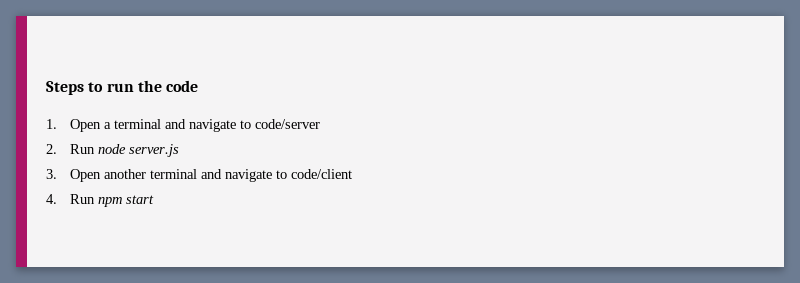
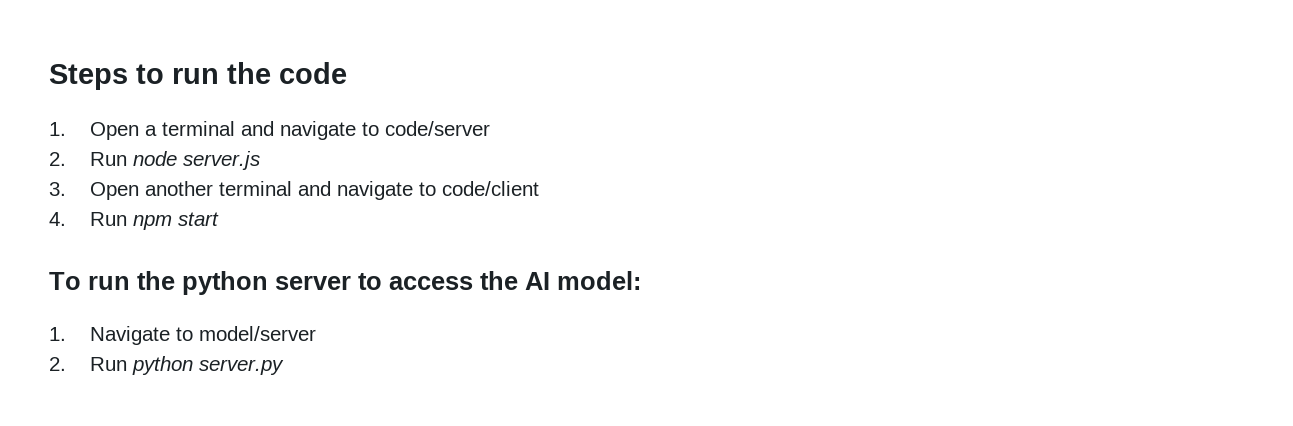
(154, 199) none -> [49,271,641,295] [49,326,316,345] [49,356,284,375] // To run the python server to access the AI model: // 1. Navigate to model/server // 2. Run python server.py

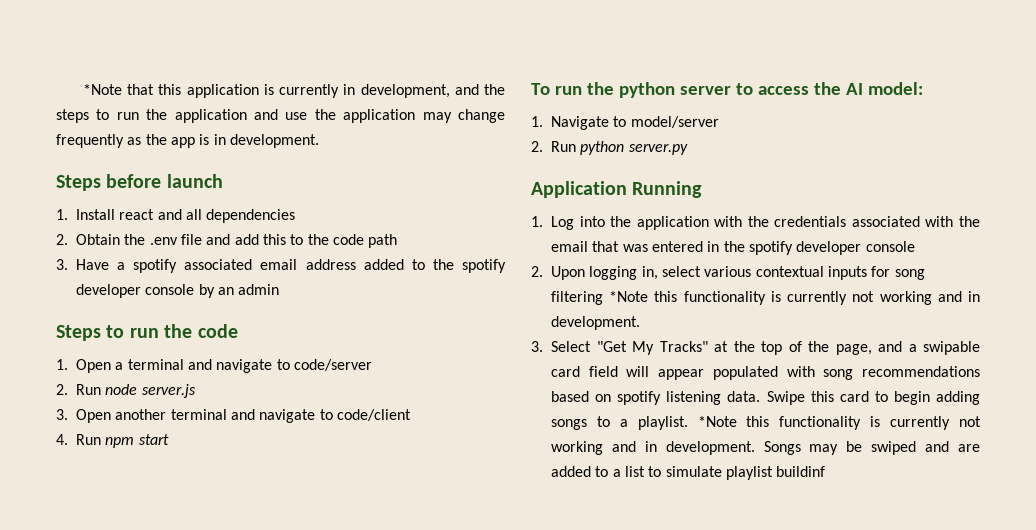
(49, 77) none -> [82,84,505,98] [56,109,505,123] [56,134,319,148] [56,174,223,191] [56,209,296,223] [56,234,398,248] [56,259,506,273] [76,284,280,298] *Note that this application is currently in development, and the steps to run the application and use the application may change frequently as the app is in development. // Steps before launch // 1. Install react and all dependencies // 2. Obtain the .env file and add this to the code path // 3. Have a spotify associated email address added to the spotify developer console by an admin //
(284, 367) none -> [531,181,703,198] [531,216,980,230] [551,241,915,255] [531,266,925,280] [551,291,980,305] [551,316,640,330] [531,341,980,355] [551,366,980,380] [551,391,981,405] [551,416,981,430] [551,441,981,455] [551,466,826,480] // Application Running // 1. Log into the application with the credentials associated with the email that was entered in the spotify developer console // 2. Upon logging in, select various contextual inputs for song filtering *Note this functionality is currently not working and in development. // 3. Select "Get My Tracks" at the top of the page, and a swipable card field will appear populated with song recommendations based on spotify listening data. Swipe this card to begin adding songs to a playlist. *Note this functionality is currently not working and in development. Songs may be swiped and are added to a list to simulate playlist buildinf

